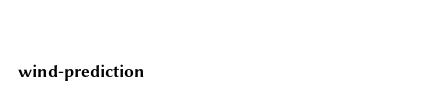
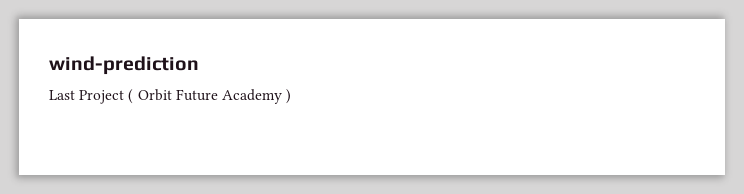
(145, 72) none -> [49,89,292,104] // Last Project ( Orbit Future Academy )

